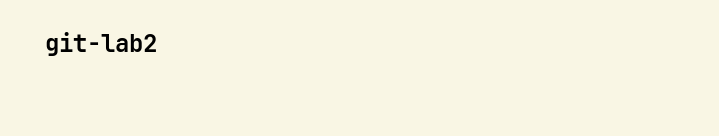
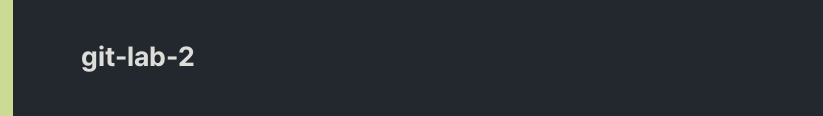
[45,32,157,56] git-lab2 -> [81,45,195,72] git-lab-2

